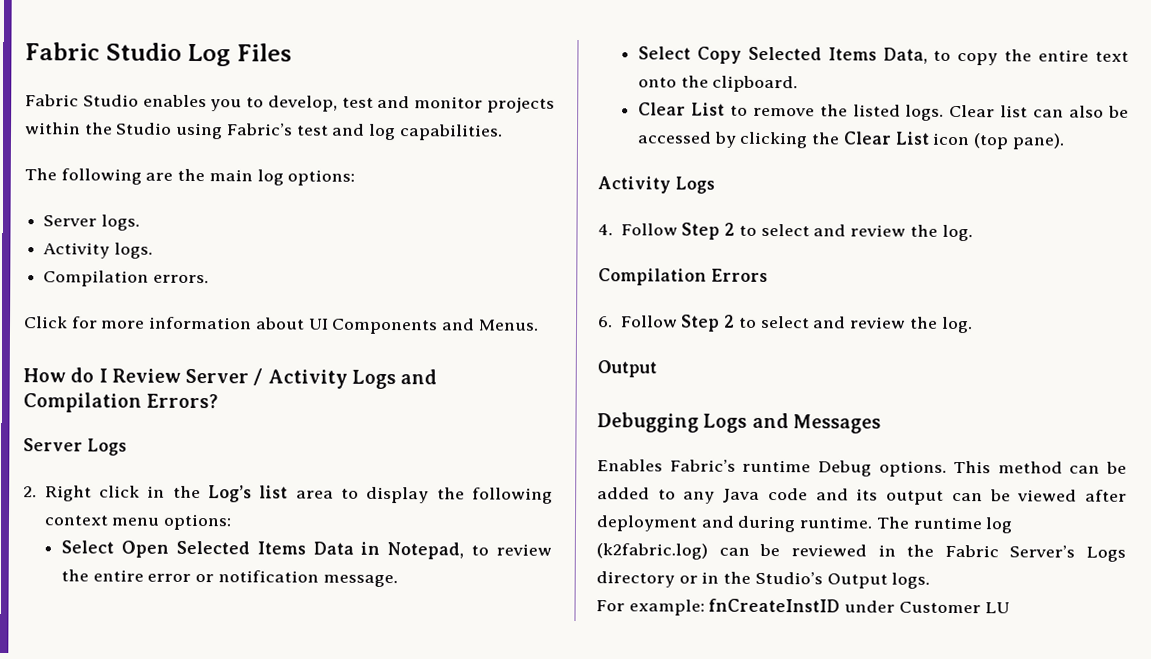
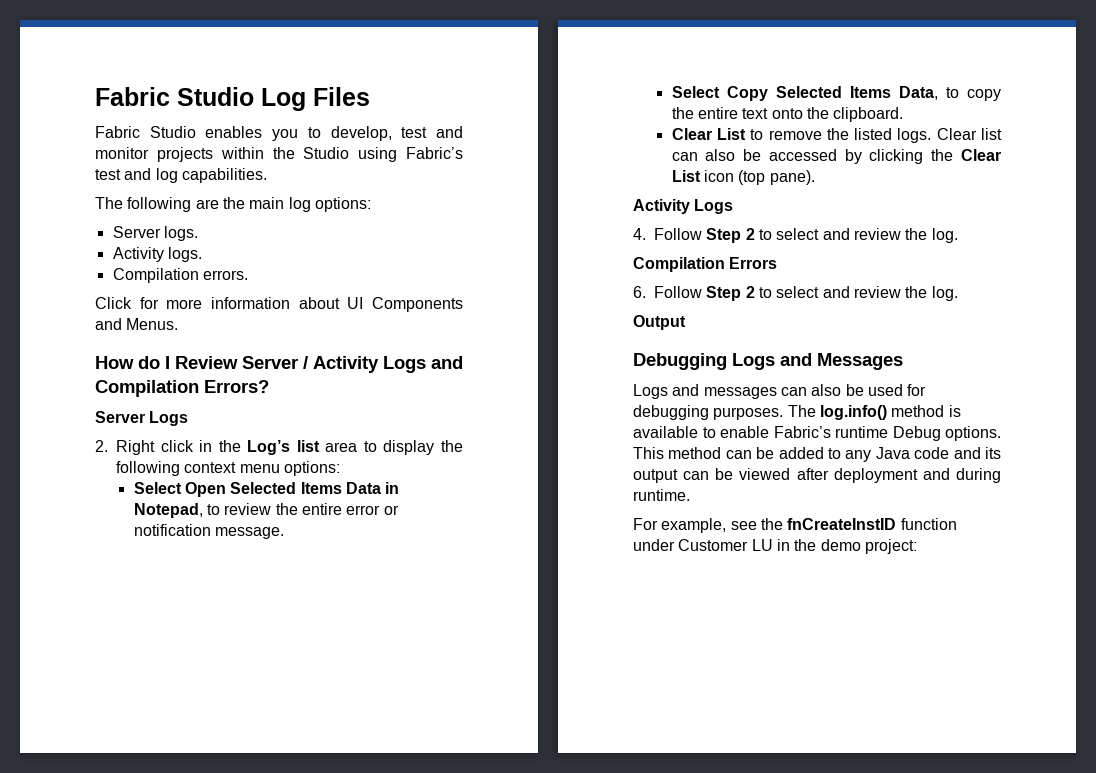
[597,459,663,472] Enables -> [633,384,927,399] [633,405,961,420] [633,426,769,438] Logs and messages can also be used for debugging purposes. The log.info() method is available to enable
[875,516,1014,534] [596,543,1126,562] [596,571,931,589] [596,598,1010,616] The runtime log (k2fabric.log) can be reviewed in the Fabric Server’s Logs directory or in the Studio’s Output logs. // For example: fnCreateInstID under Customer LU -> [633,518,957,533] [633,539,917,554] // For example, see the fnCreateInstID function under Customer LU in the demo project:

